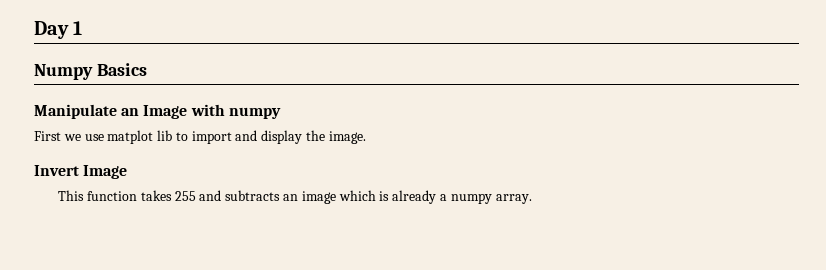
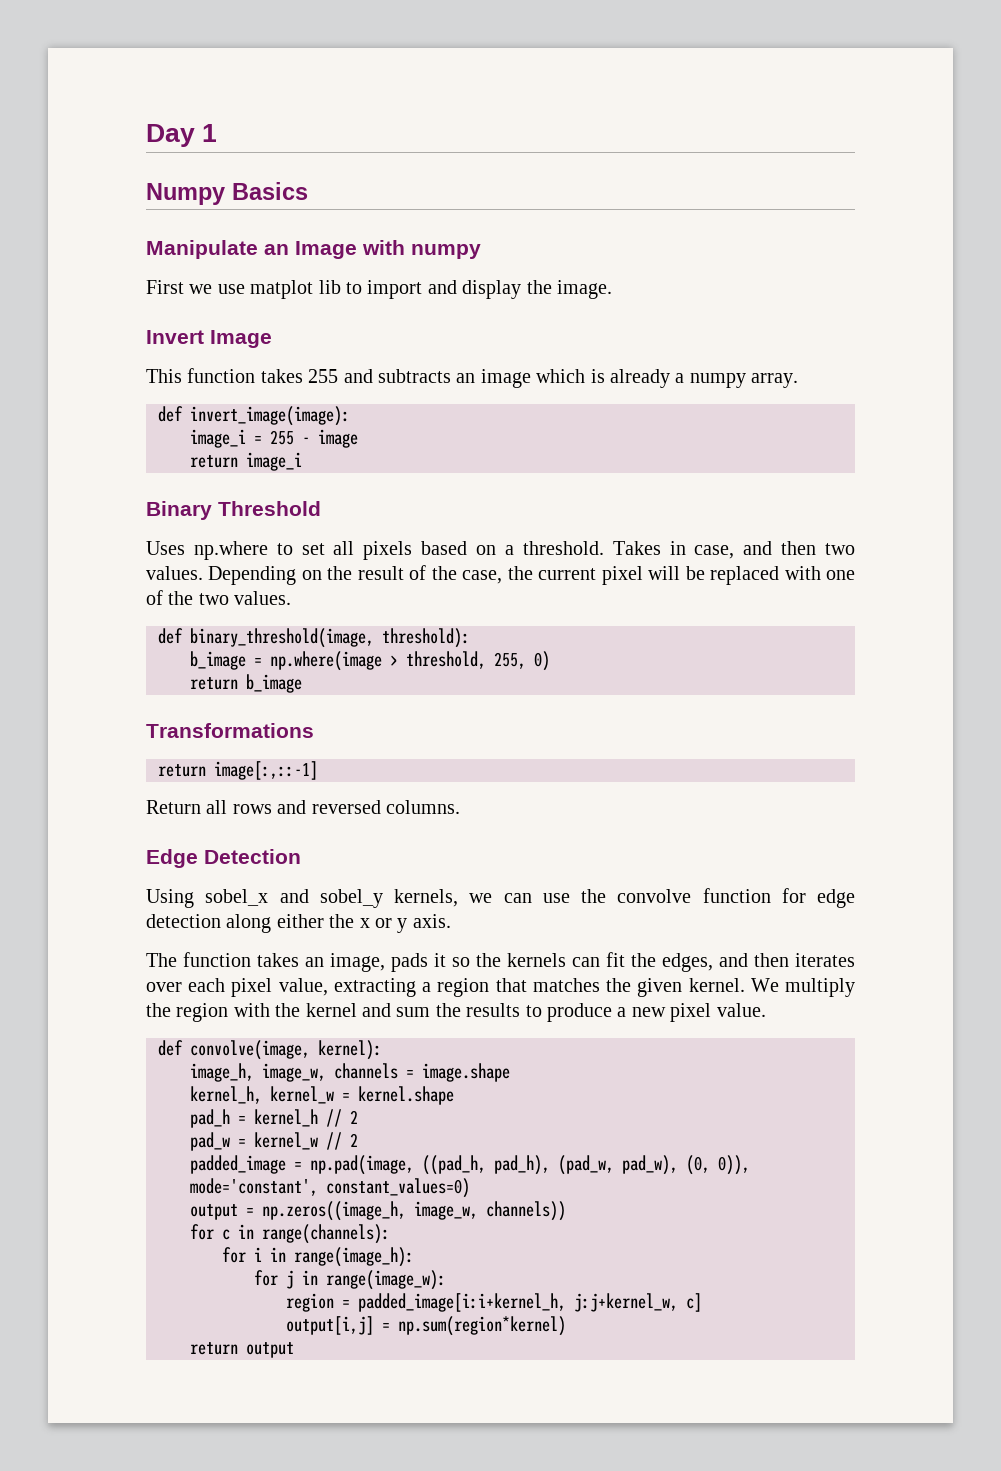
(532, 199) none -> [158,406,350,426] [190,429,358,448] [190,452,302,471] [146,501,321,520] [146,541,856,560] [146,565,855,585] [146,590,292,605] [158,628,470,648] [190,651,550,671] [190,674,302,693] [146,723,314,738] [158,761,318,780] [146,800,460,814] [146,849,301,868] [146,888,855,908] [146,914,451,933] [146,952,855,972] [146,978,856,997] [146,1003,766,1022] [158,1040,382,1060] [190,1063,510,1082] [190,1086,454,1105] [190,1109,358,1128] [190,1132,358,1151] [190,1155,750,1175] [190,1178,470,1198] [190,1201,566,1221] [190,1224,390,1244] [222,1247,414,1267] [254,1270,446,1290] [286,1293,702,1312] [286,1316,566,1336] [190,1342,294,1358] // def invert_image(image): // image_i = 255 - image // return image_i // Binary Threshold // Uses np.where to set all pixels based on a threshold. Takes in case, and then two values. Depending on the result of the case, the current pixel will be replaced with one of the two values. // def binary_threshold(image, threshold): // b_image = np.where(image > threshold, 255, 0) // return b_image // Transformations // return image[:,::-1] // Return all rows and reversed columns. // Edge Detection // Using sobel_x and sobel_y kernels, we can use the convolve function for edge detection along either the x or y axis. // The function takes an image, pads it so the kernels can fit the edges, and then iterates over each pixel value, extracting a region that matches the given kernel. We multiply the region with the kernel and sum the results to produce a new pixel value. // def convolve(image, kernel): // image_h, image_w, channels = image.shape // kernel_h, kernel_w = kernel.shape // pad_h = kernel_h // 2 // pad_w = kernel_w // 2 // padded_image = np.pad(image, ((pad_h, pad_h), (pad_w, pad_w), (0, 0)), mode='constant', constant_values=0) // output = np.zeros((image_h, image_w, channels)) // for c in range(channels): // for i in range(image_h): // for j in range(image_w): // region = padded_image[i:i+kernel_h, j:j+kernel_w, c] // output[i,j] = np.sum(region*kernel) // return output

